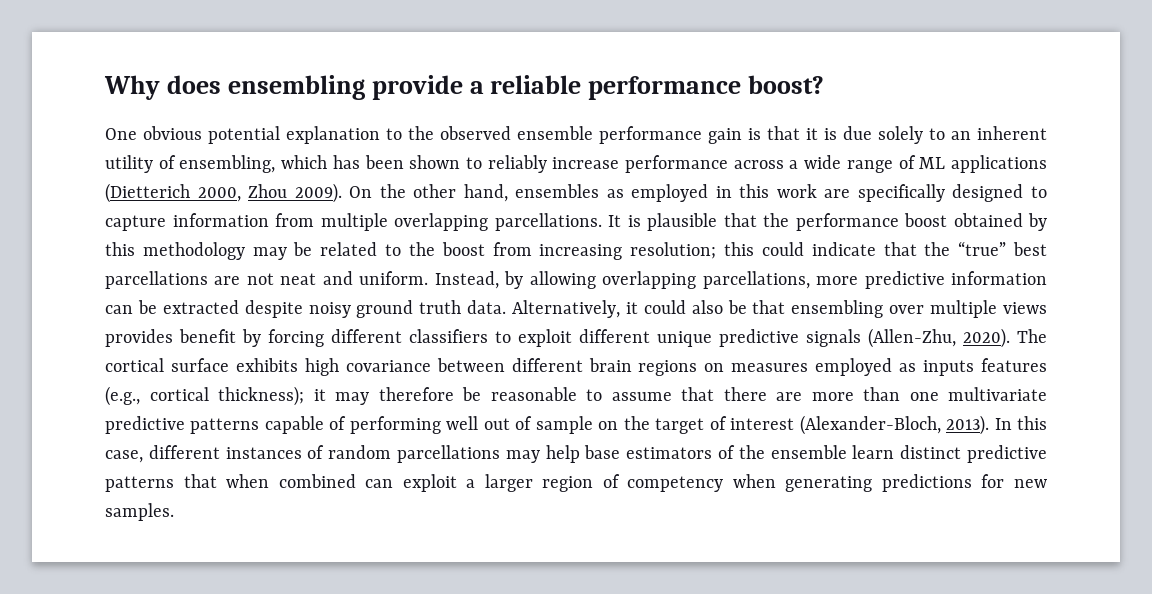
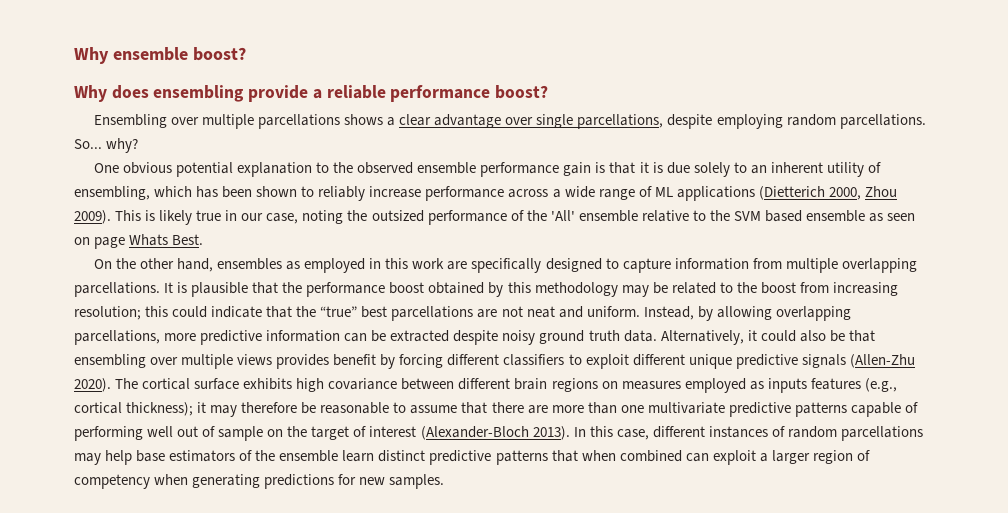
[104,75,160,100] Why -> [74,47,246,64] [74,85,107,102] Why ensemble boost? // Why
(825, 84) none -> [93,114,926,129] [74,138,139,153] // Ensembling over multiple parcellations shows a clear advantage over single parcellations, despite employing random parcellations. So... why?
(342, 193) none -> [115,210,916,225] [74,234,204,249] This is likely true in our case, noting the outsized performance of the 'All' ensemble relative to the SVM based ensemble as seen on page Whats Best. //
[868,328,956,348] (Allen-Zhu, -> [849,354,915,368] (Allen-Zhu
[799,415,941,435] (Alexander-Bloch, -> [420,426,529,440] (Alexander-Bloch

